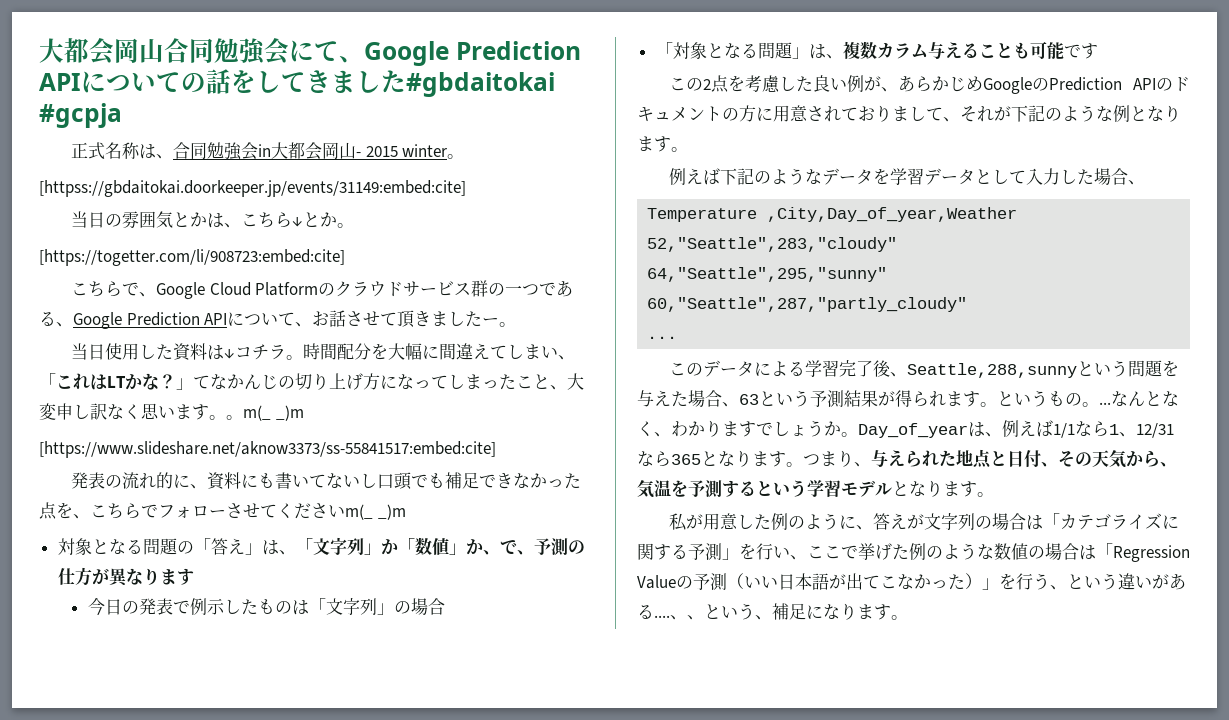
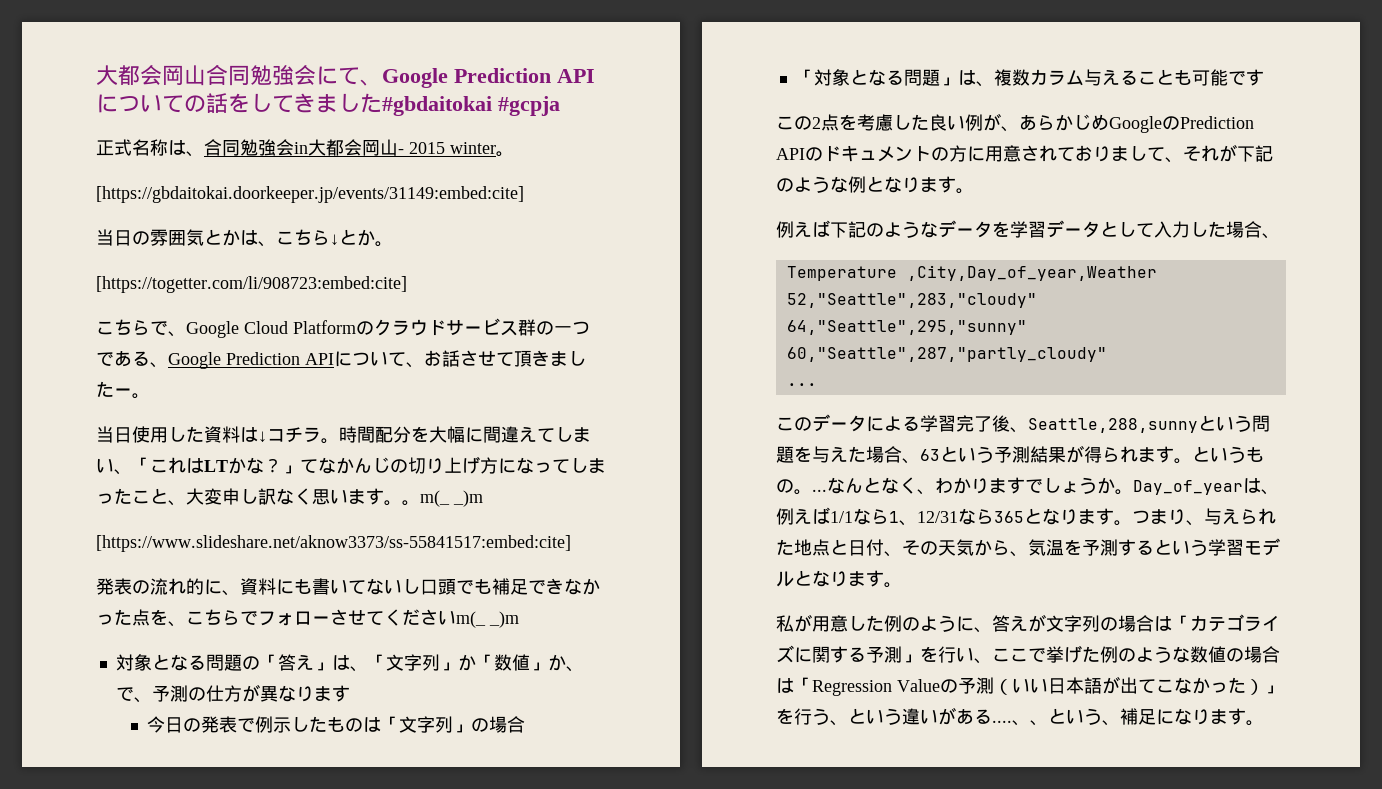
[39,180,466,197] [httpss://gbdaitokai.doorkeeper.jp/events/31149:embed:cite] -> [96,186,524,203] [https://gbdaitokai.doorkeeper.jp/events/31149:embed:cite]

